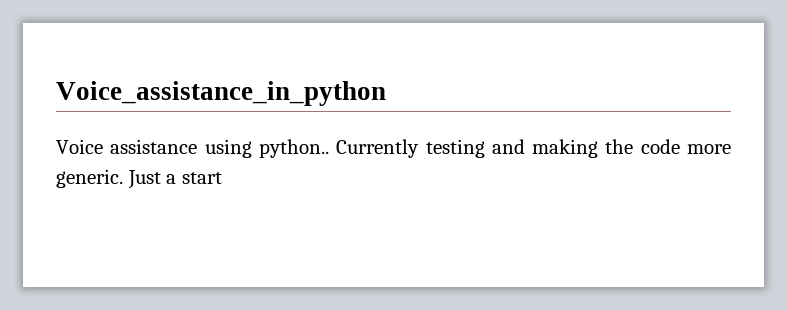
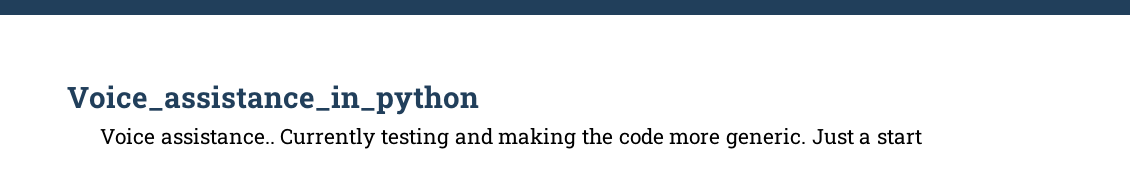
[110,139,329,158] assistance using python.. -> [160,128,275,145] assistance..

